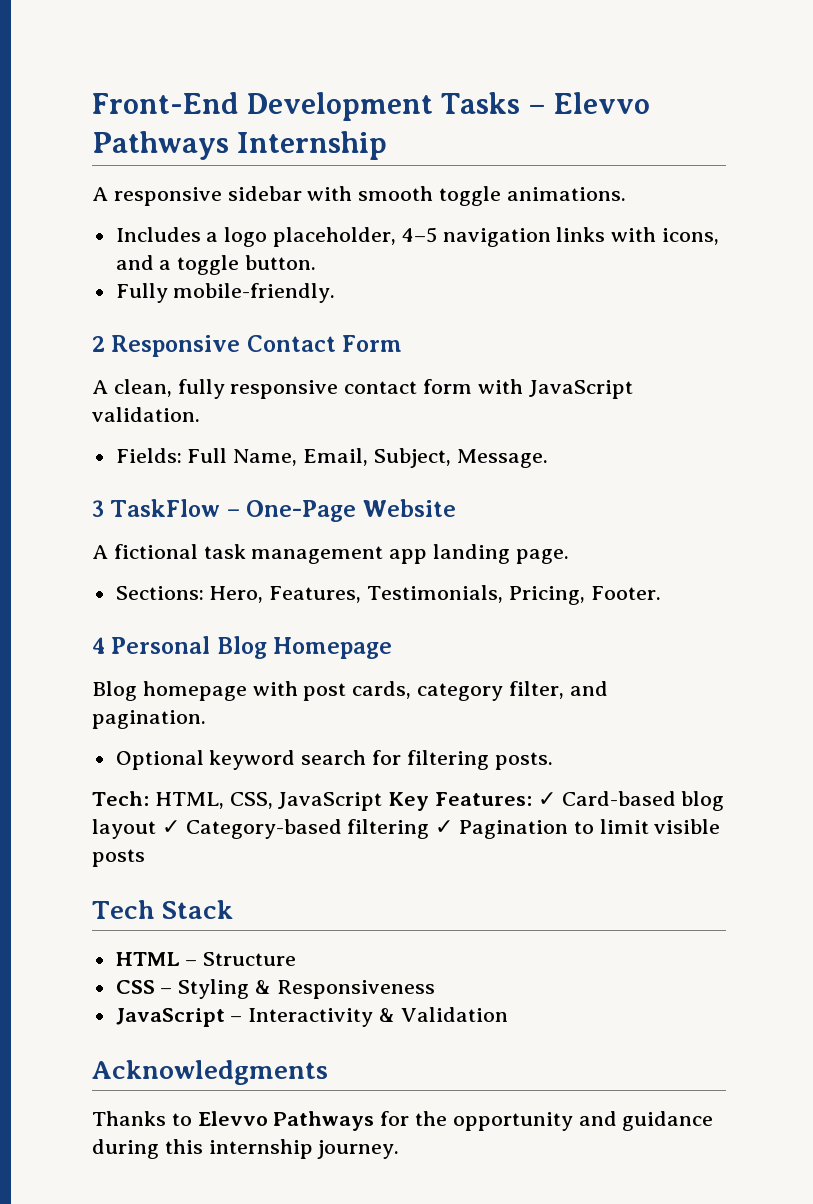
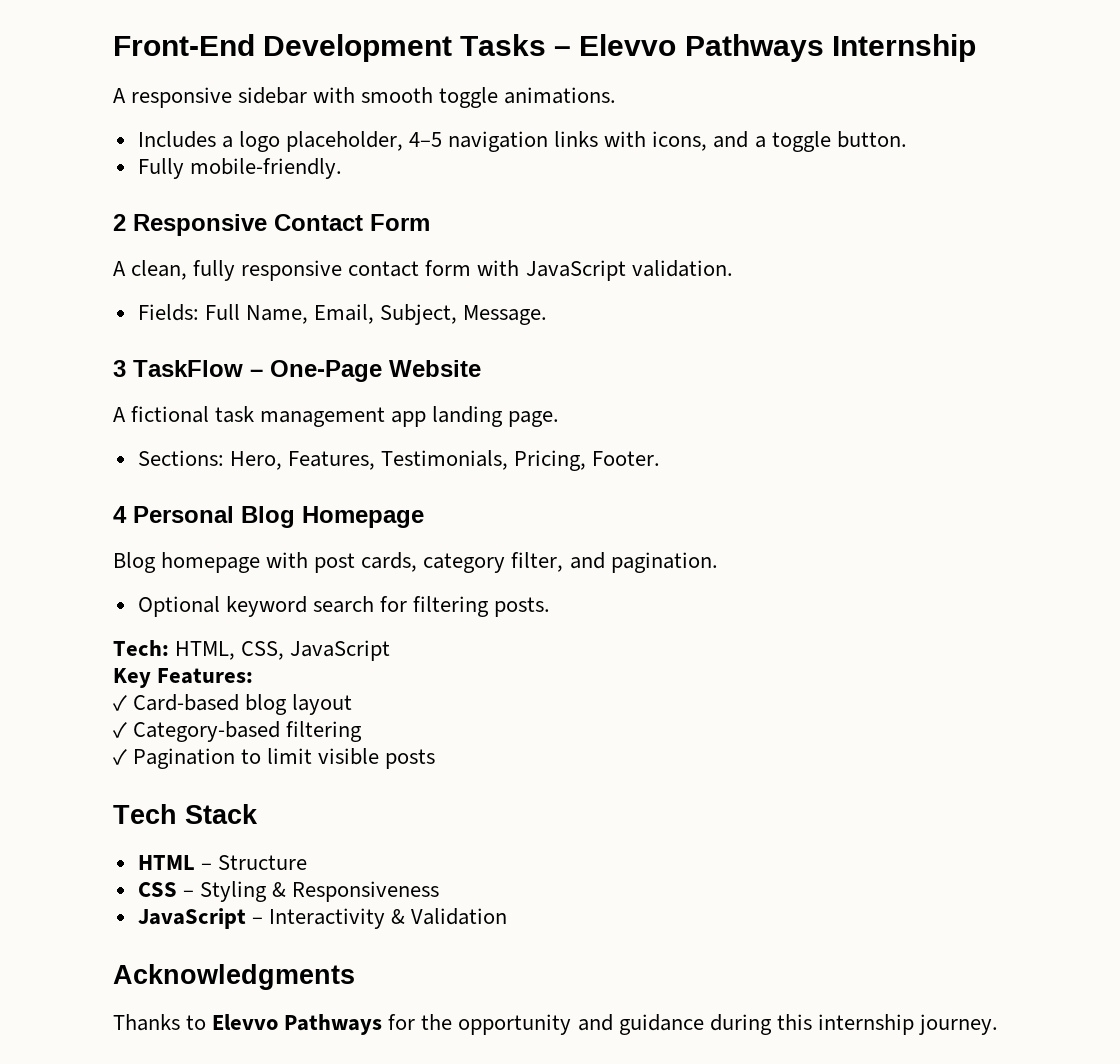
(383, 801) none -> (391, 650) //
(533, 799) none -> (254, 676) //
(156, 829) none -> (353, 704) //
(430, 829) none -> (363, 731) //

